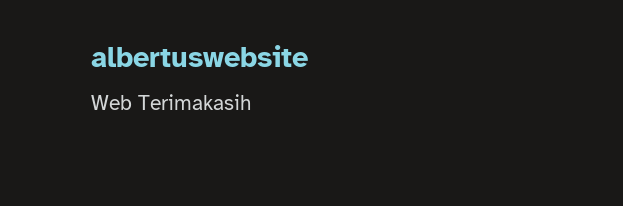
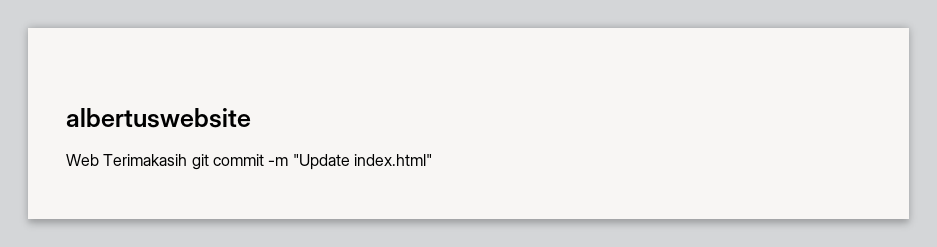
(251, 102) none -> [191,154,432,170] git commit -m "Update index.html"

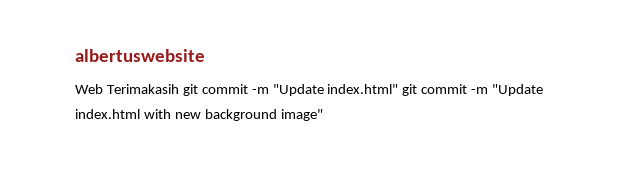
(432, 160) none -> [402,84,544,96] [75,109,323,121] git commit -m "Update index.html with new background image"

